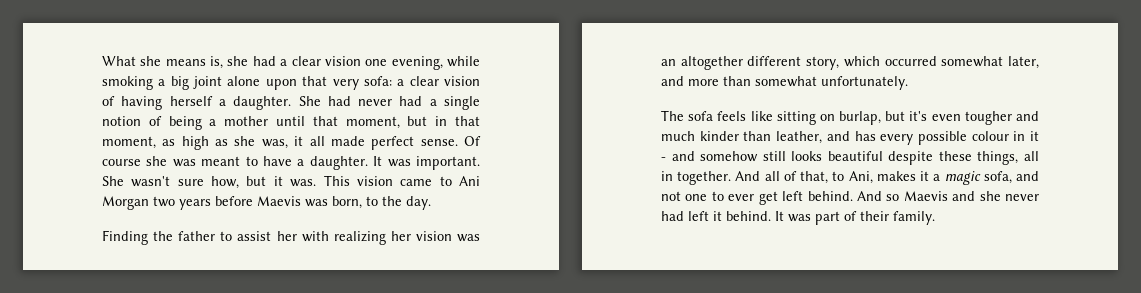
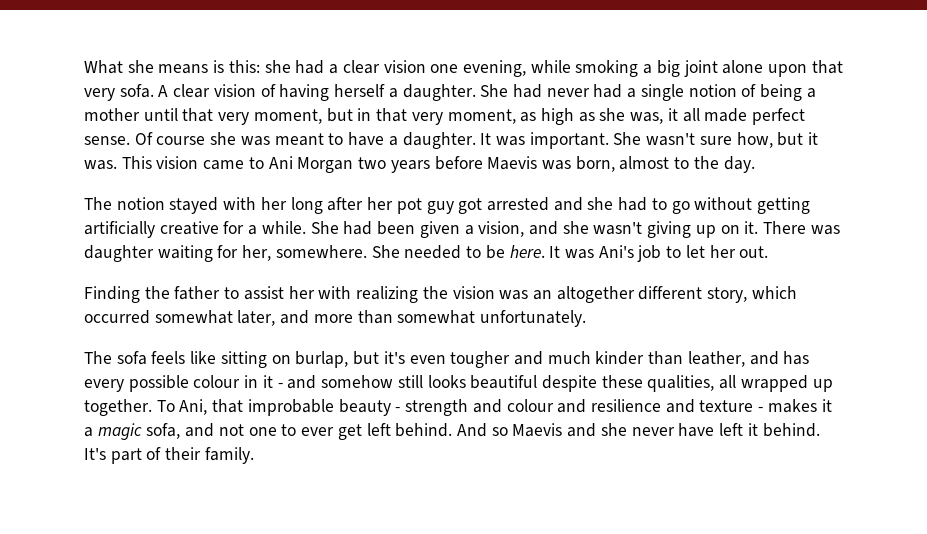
[210,56,224,69] is, -> [213,60,260,73] is this:
[363,76,405,86] sofa: a -> [119,84,169,98] sofa. A
(338, 121) none -> [218,112,250,125] very
(481, 121) none -> [411,112,443,125] very
(362, 202) none -> [619,156,670,170] almost
(431, 203) none -> [84,197,811,214] [84,221,840,238] [84,245,769,262] // The notion stayed with her long after her pot guy got arrested and she had to go without getting artificially creative for a while. She had been given a vision, and she wasn't giving up on it. There was daughter waiting for her, somewhere. She needed to be here. It was Ani's job to let her out.
[390,231,411,241] her -> [422,286,448,299] the
[977,151,1039,165] [661,171,873,185] things, all in together. And all of that, to Ani, -> [647,375,833,392] [84,399,764,416] qualities, all wrapped up together. To Ani, that improbable beauty - strength and colour and resilience and texture -
[661,211,684,221] had -> [678,423,715,437] have
[775,211,811,222] It was -> [84,448,106,460] It's

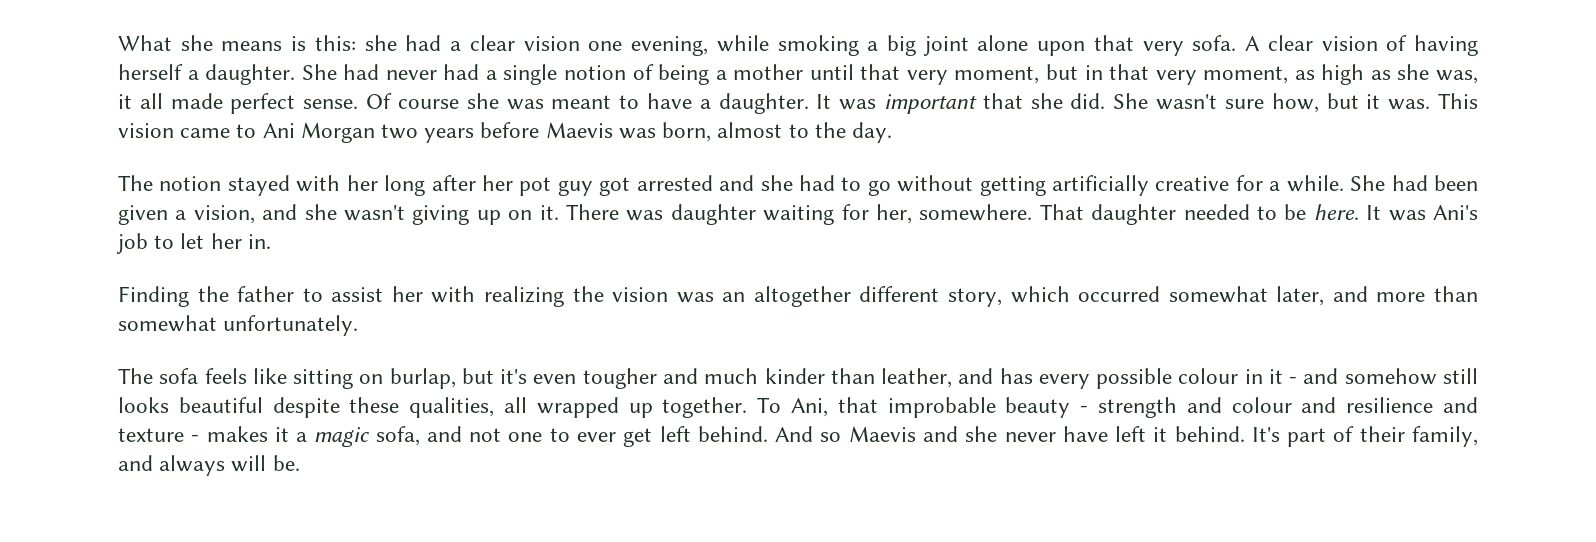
[529,132,609,149] important. -> [884,93,1106,114] important that she did.
[371,245,400,258] She -> [1039,204,1177,225] That daughter
[739,246,769,258] out. -> [247,234,271,249] in.
[204,447,254,464] family. -> [1412,426,1478,447] [118,455,300,476] family, and always will be.

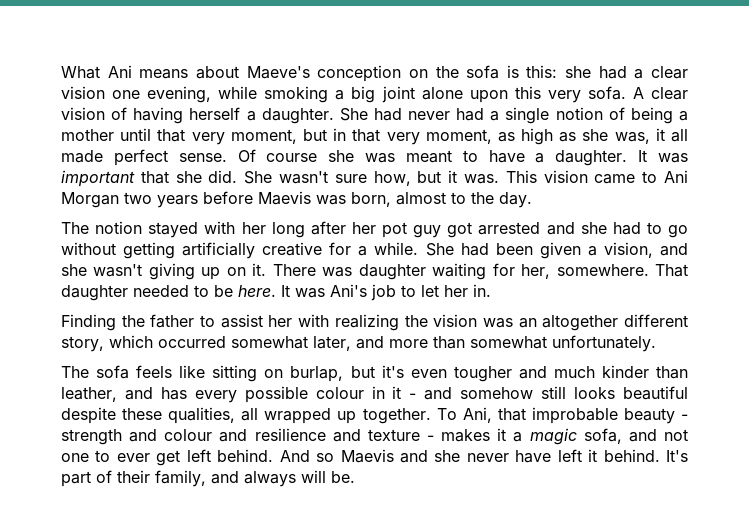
[180,35,283,51] she means -> [107,65,500,82] Ani means about Maeve's conception on the sofa
[1093,35,1134,51] that -> [514,86,541,99] this

